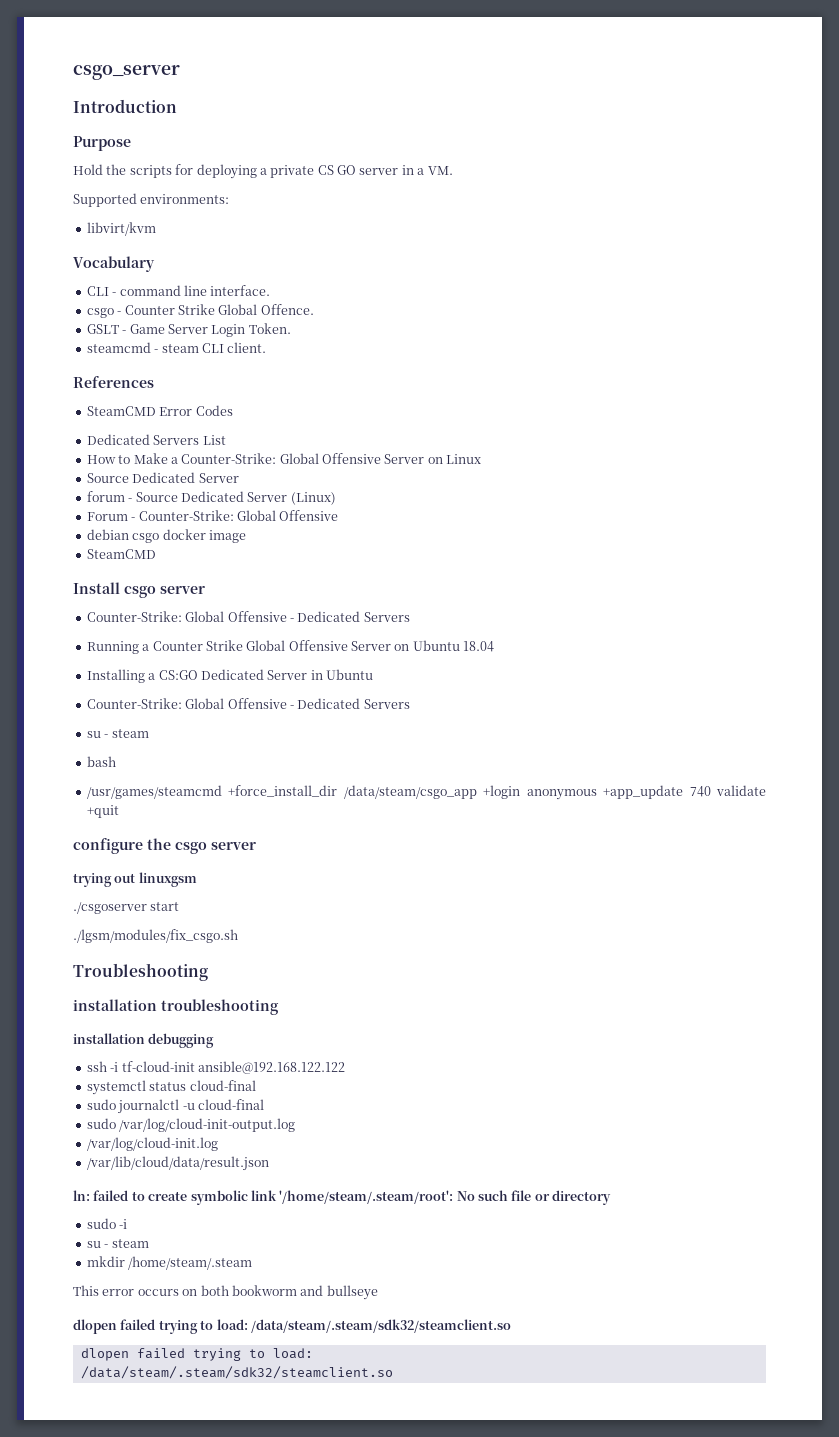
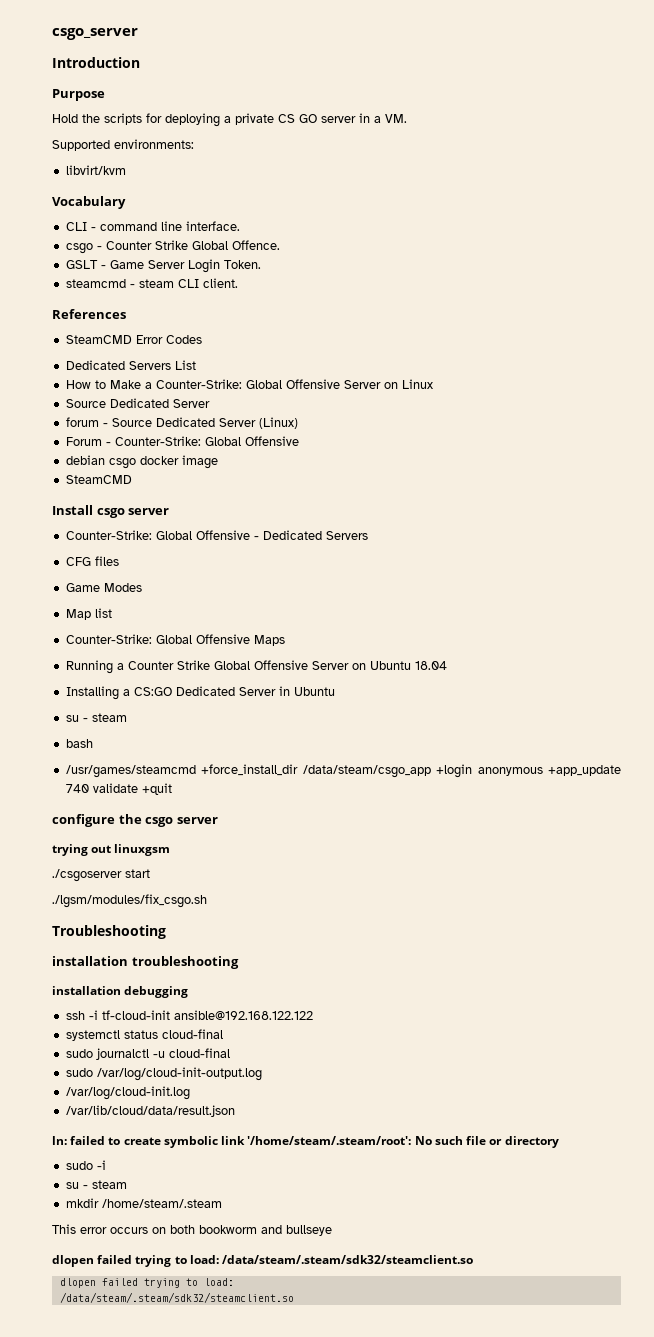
(410, 617) none -> [65,556,119,566] [65,583,142,592] [65,608,112,620] [65,634,285,646] // CFG files // Game Modes // Map list // Counter-Strike: Global Offensive Maps
[86,698,410,709] // Counter-Strike: Global Offensive - Dedicated Servers -> (335, 691) none

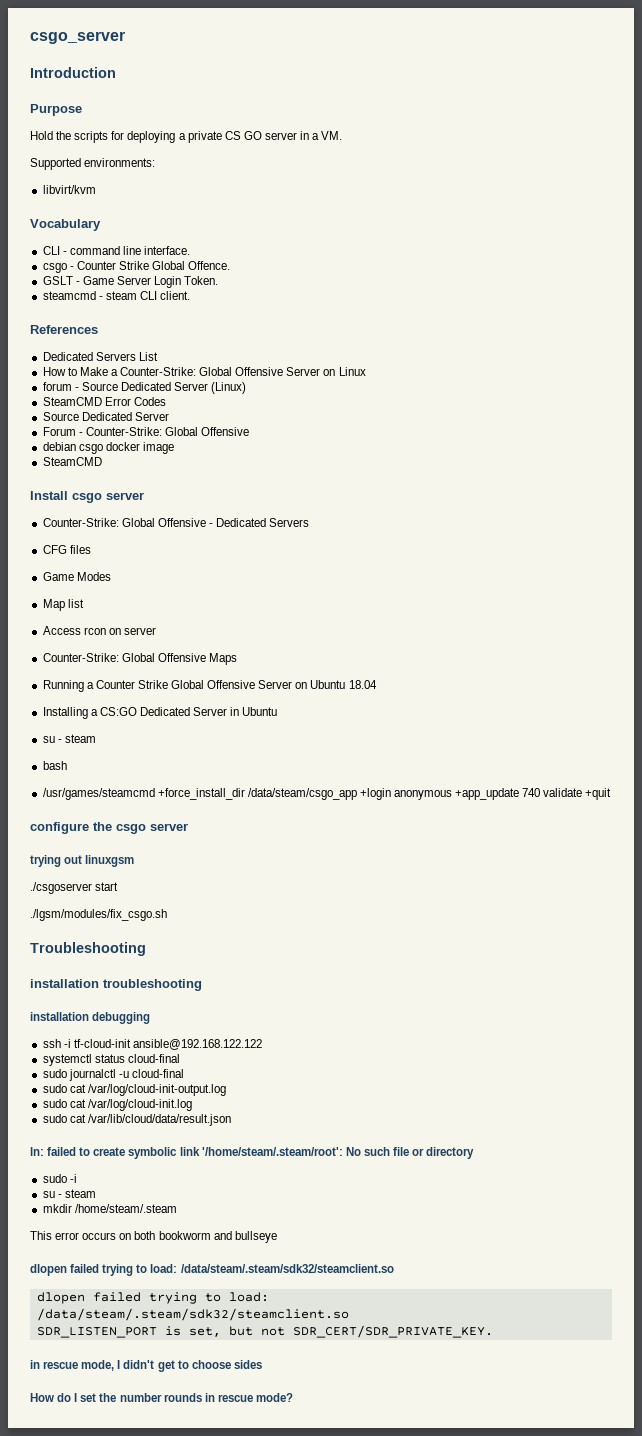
[65,335,202,344] // SteamCMD Error Codes -> (98, 329) none
[65,398,210,408] // Source Dedicated Server -> (366, 371) none
(298, 423) none -> [42,397,166,406] [42,412,169,421] // SteamCMD Error Codes // Source Dedicated Server
(112, 613) none -> [42,626,156,635] // Access rcon on server
(93, 1072) none -> [69,1084,86,1093] cat
(262, 1074) none -> [42,1099,86,1108] sudo cat
(190, 1093) none -> [42,1114,86,1123] sudo cat
(294, 1297) none -> [36,1325,493,1338] [30,1360,262,1372] [30,1393,293,1402] // SDR_LISTEN_PORT is set, but not SDR_CERT/SDR_PRIVATE_KEY. // in rescue mode, I didn't get to choose sides // How do I set the number rounds in rescue mode?

